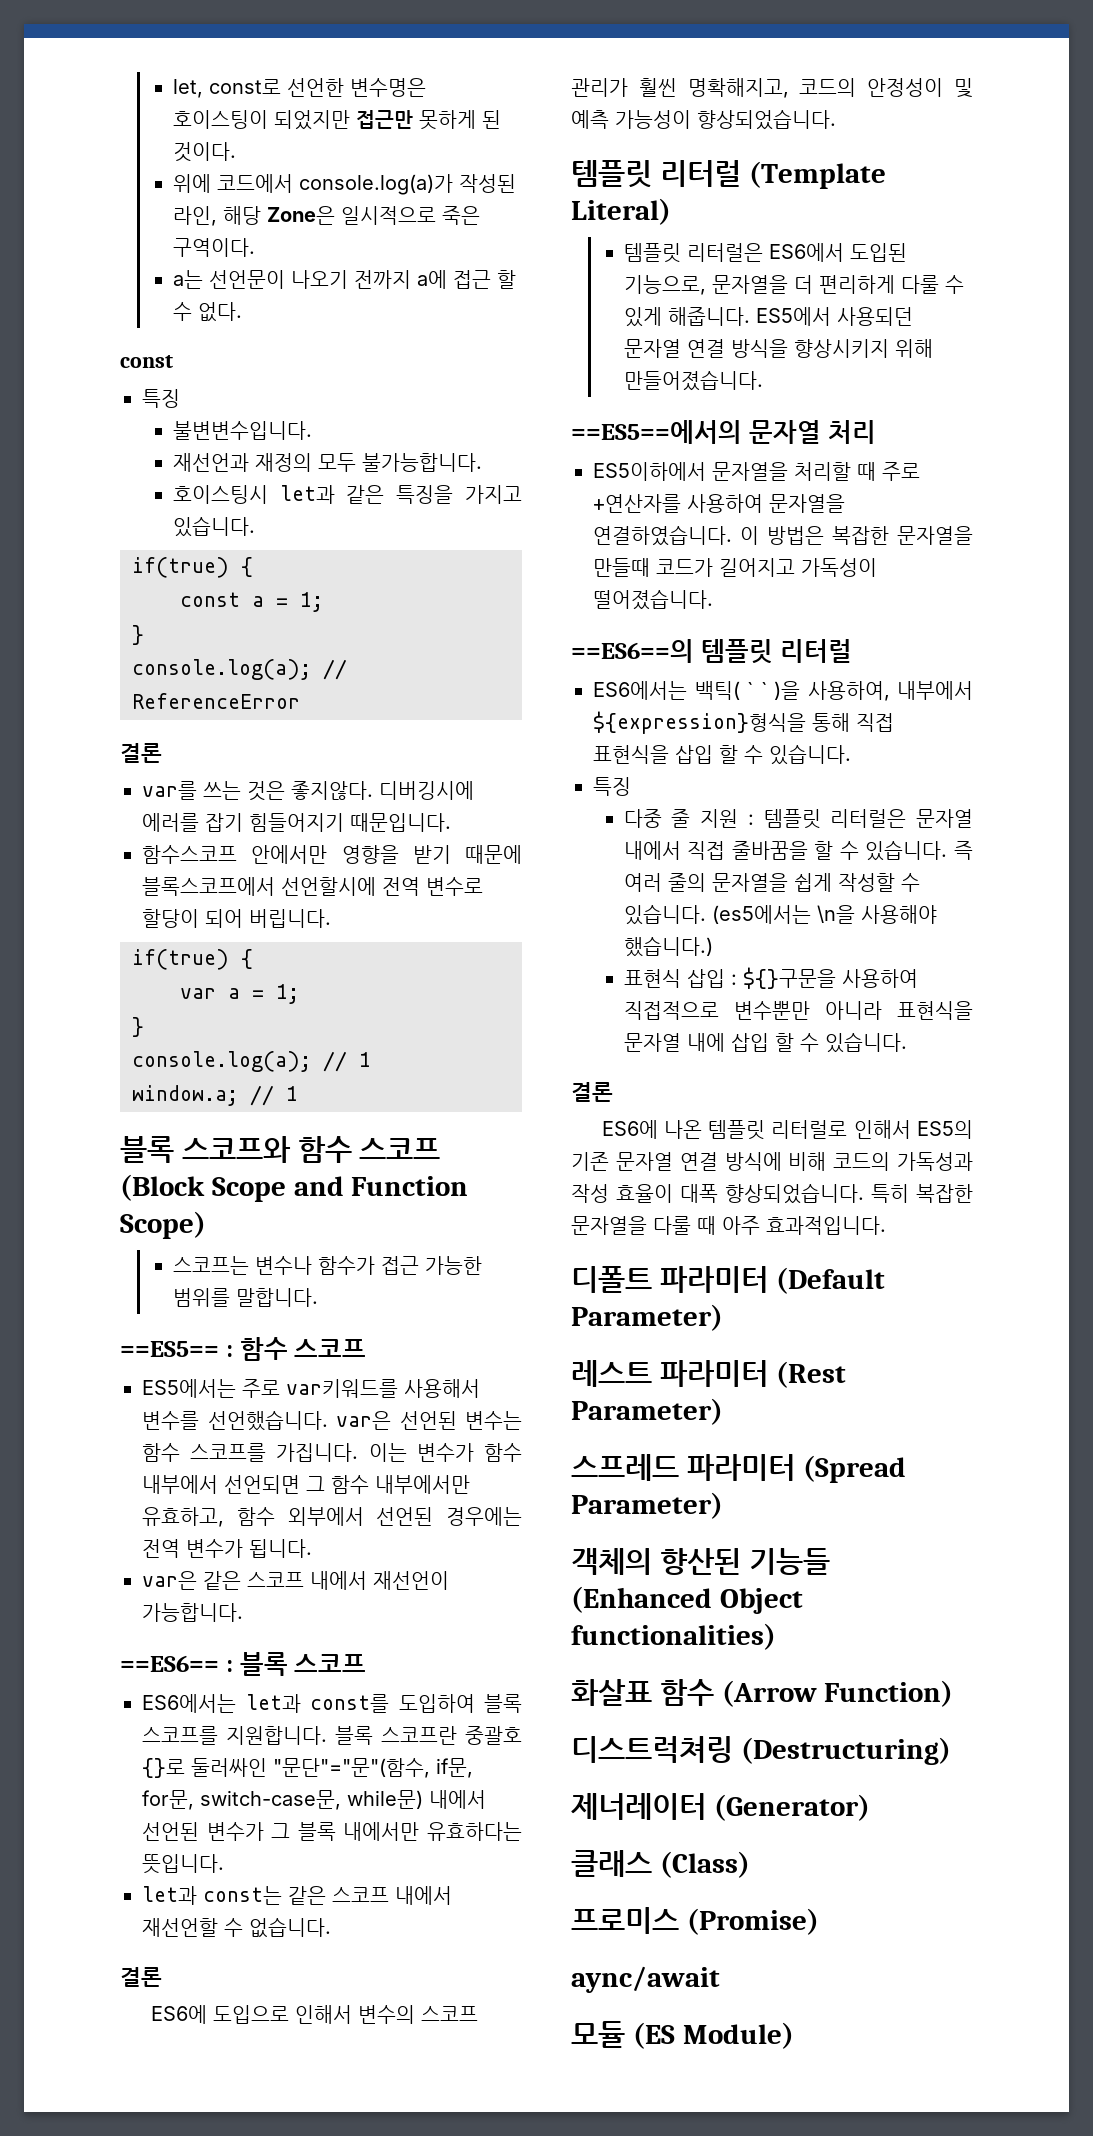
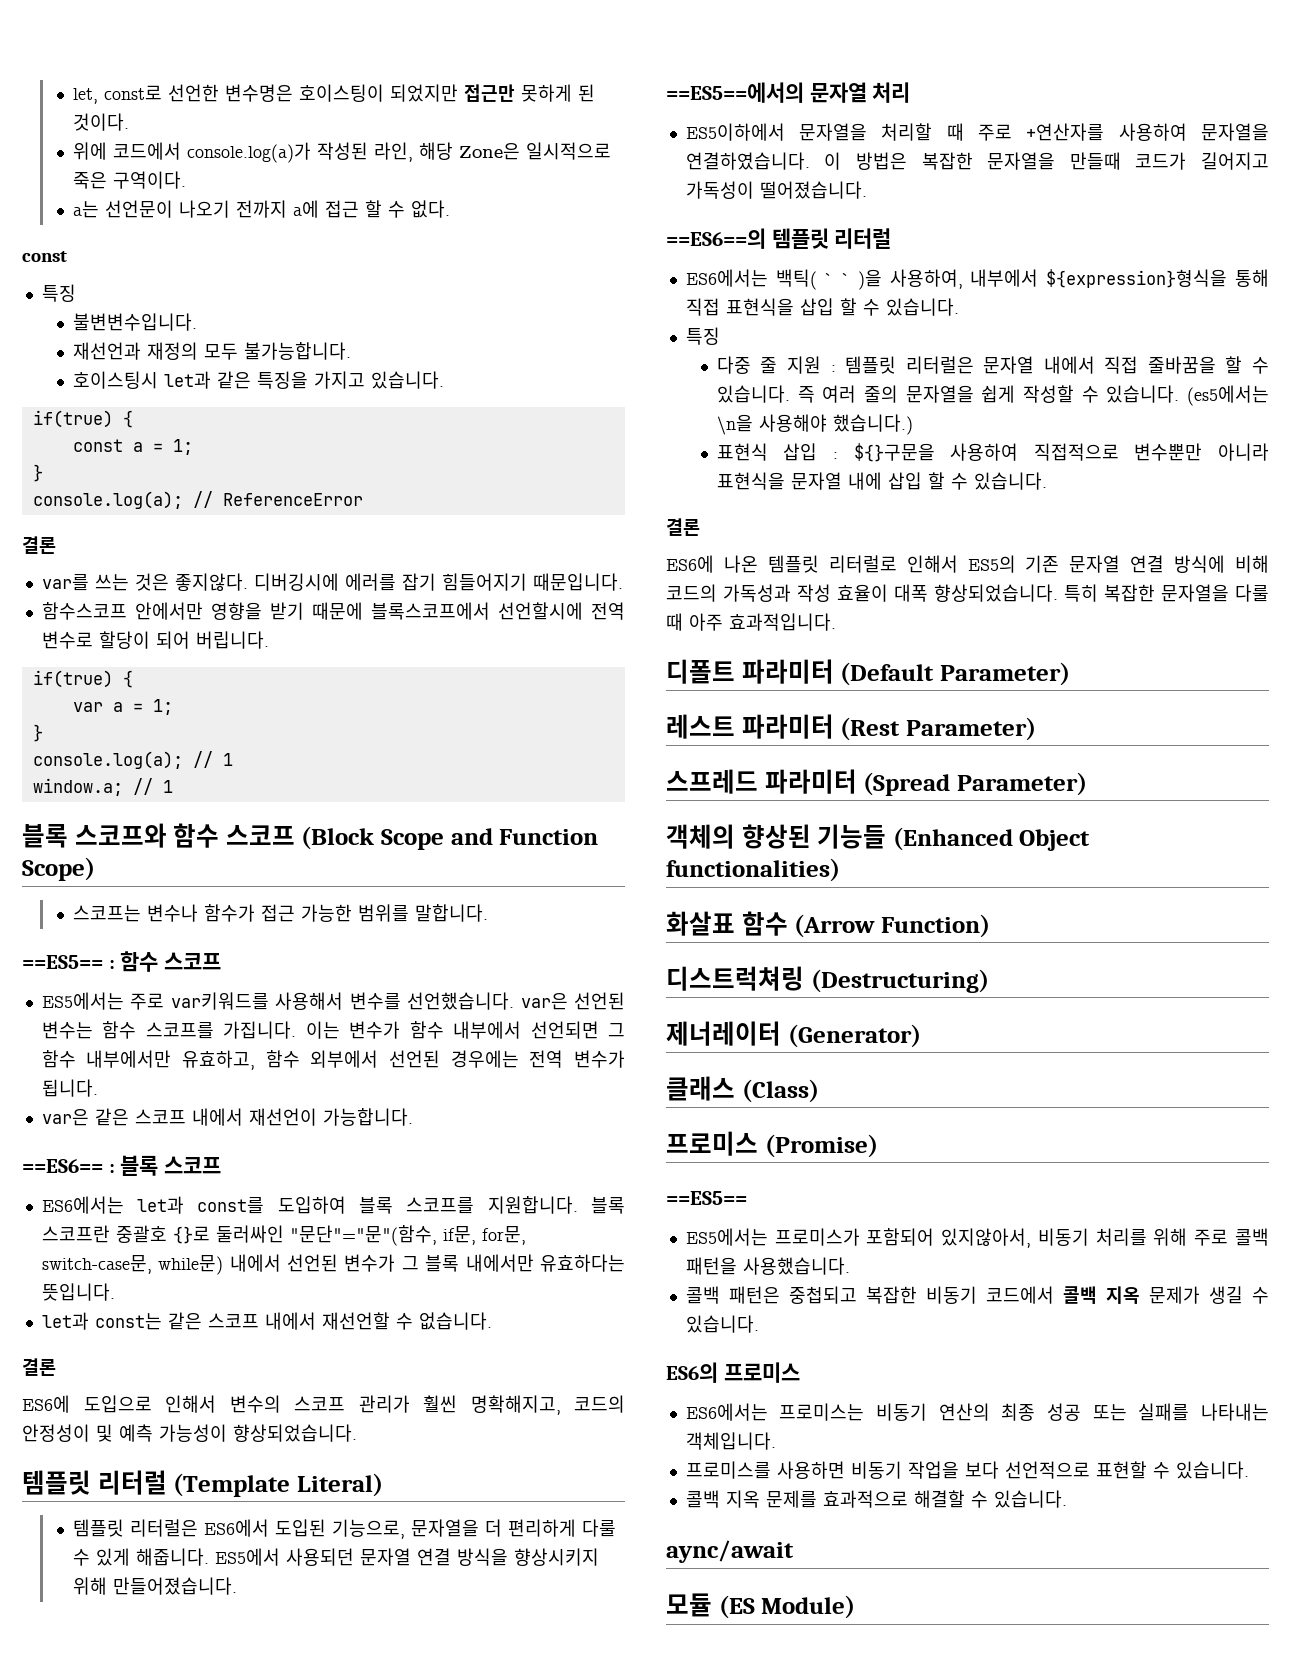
[659,1548,741,1575] 향산된 -> [741,824,811,849] 향상된
(819, 1921) none -> [666,1191,747,1205] [685,1228,1269,1248] [685,1257,850,1275] [685,1286,1269,1304] [685,1315,759,1333] [666,1362,800,1383] [685,1403,1269,1421] [685,1432,776,1450] [685,1461,1249,1479] [685,1490,1067,1508] // ==ES5== // ES5에서는 프로미스가 포함되어 있지않아서, 비동기 처리를 위해 주로 콜백 패턴을 사용했습니다. // 콜백 패턴은 중첩되고 복잡한 비동기 코드에서 콜백 지옥 문제가 생길 수 있습니다. // ES6의 프로미스 // ES6에서는 프로미스는 비동기 연산의 최종 성공 또는 실패를 나타내는 객체입니다. // 프로미스를 사용하면 비동기 작업을 보다 선언적으로 표현할 수 있습니다. // 콜백 지옥 문제를 효과적으로 해결할 수 있습니다.

